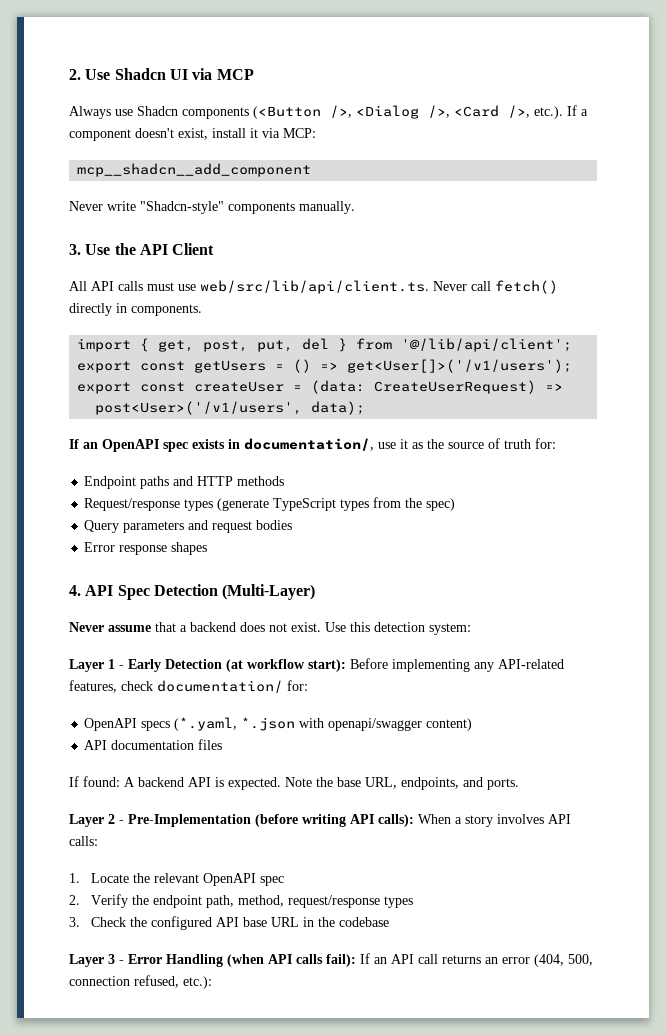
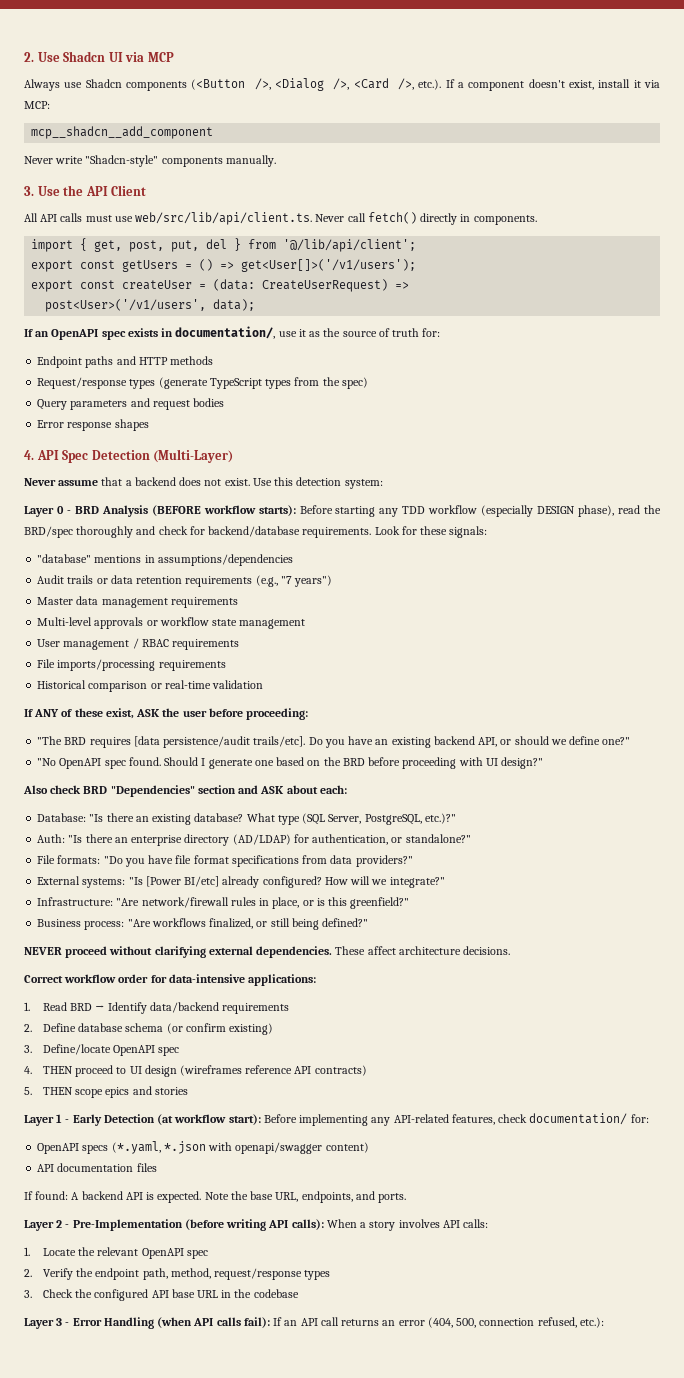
(471, 629) none -> [24,505,662,517] [24,526,488,538] [37,554,293,566] [37,575,333,587] [37,596,238,608] [37,617,306,629] [37,638,240,650] [37,659,226,671] [37,680,264,692] [24,708,309,720] [37,736,631,748] [37,757,544,769] [23,785,347,797] [37,813,456,825] [37,834,471,846] [37,855,413,867] [37,876,445,888] [37,897,410,909] [37,918,369,930] [24,946,511,958] [24,974,317,986] [24,1002,289,1014] [24,1023,273,1035] [24,1044,180,1056] [24,1065,367,1077] [24,1086,188,1098] // Layer 0 - BRD Analysis (BEFORE workflow starts): Before starting any TDD workflow (especially DESIGN phase), read the BRD/spec thoroughly and check for backend/database requirements. Look for these signals: // "database" mentions in assumptions/dependencies // Audit trails or data retention requirements (e.g., "7 years") // Master data management requirements // Multi-level approvals or workflow state management // User management / RBAC requirements // File imports/processing requirements // Historical comparison or real-time validation // If ANY of these exist, ASK the user before proceeding: // "The BRD requires [data persistence/audit trails/etc]. Do you have an existing backend API, or should we define one?" // "No OpenAPI spec found. Should I generate one based on the BRD before proceeding with UI design?" // Also check BRD "Dependencies" section and ASK about each: // Database: "Is there an existing database? What type (SQL Server, PostgreSQL, etc.)?" // Auth: "Is there an enterprise directory (AD/LDAP) for authentication, or standalone?" // File formats: "Do you have file format specifications from data providers?" // External systems: "Is [Power BI/etc] already configured? How will we integrate?" // Infrastructure: "Are network/firewall rules in place, or is this greenfield?" // Business process: "Are workflows finalized, or still being defined?" // NEVER proceed without clarifying external dependencies. These affect architecture decisions. // Correct workflow order for data-intensive applications: // 1. Read BRD → Identify data/backend requirements // 2. Define database schema (or confirm existing) // 3. Define/locate OpenAPI spec // 4. THEN proceed to UI design (wireframes reference API contracts) // 5. THEN scope epics and stories

